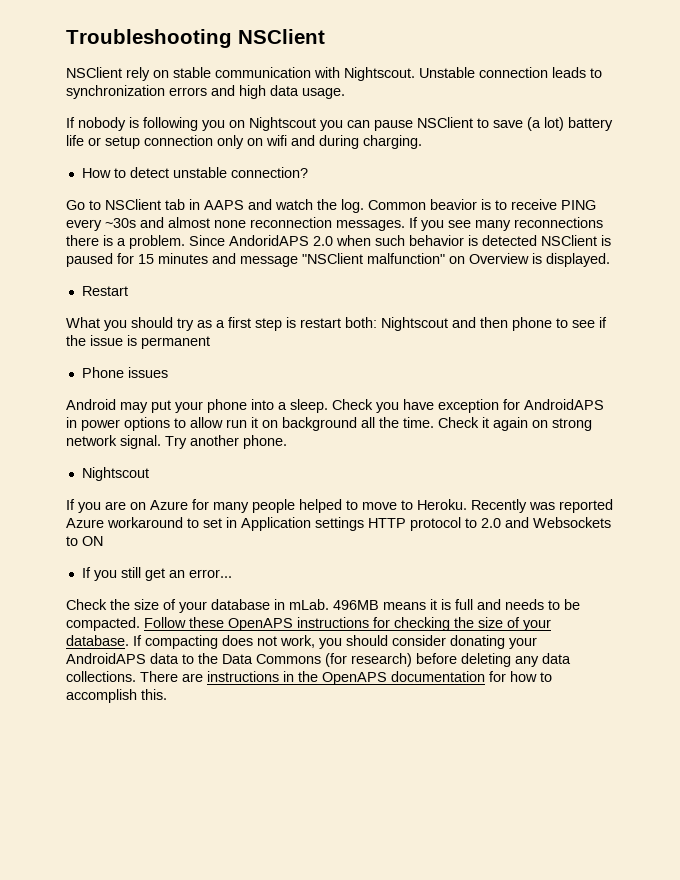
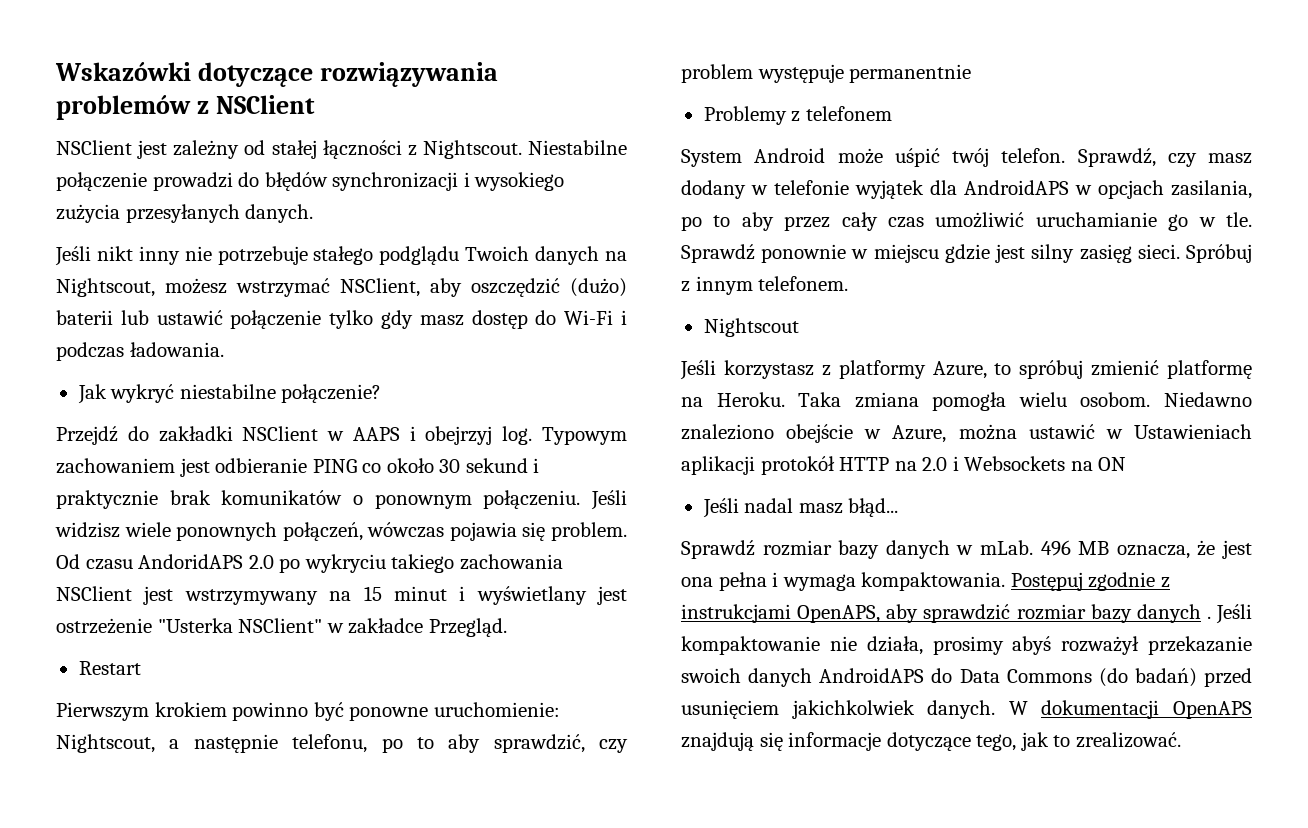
[66,29,325,48] [66,67,602,81] [66,85,345,99] [66,117,613,131] [66,135,422,149] [81,167,308,178] [66,199,596,213] [66,217,603,231] [66,235,611,249] [66,253,610,267] [81,286,128,296] [66,317,607,331] [66,335,210,349] [81,367,168,378] [66,399,604,413] [66,417,592,431] [66,435,287,449] [81,467,149,481] [66,499,613,513] [66,517,611,531] [66,536,103,546] [81,567,232,581] [66,599,580,613] [66,617,551,631] [66,635,537,649] [66,653,571,667] [66,671,552,685] [66,689,167,703] Troubleshooting NSClient // NSClient rely on stable communication with Nightscout. Unstable connection leads to synchronization errors and high data usage. // If nobody is following you on Nightscout you can pause NSClient to save (a lot) battery life or setup connection only on wifi and during charging. // How to detect unstable connection? // Go to NSClient tab in AAPS and watch the log. Common beavior is to receive PING every ~30s and almost none reconnection messages. If you see many reconnections there is a problem. Since AndoridAPS 2.0 when such behavior is detected NSClient is paused for 15 minutes and message "NSClient malfunction" on Overview is displayed. // Restart // What you should try as a first step is restart both: Nightscout and then phone to see if the issue is permanent // Phone issues // Android may put your phone into a sleep. Check you have exception for AndroidAPS in power options to allow run it on background all the time. Check it again on strong network signal. Try another phone. // Nightscout // If you are on Azure for many people helped to move to Heroku. Recently was reported Azure workaround to set in Application settings HTTP protocol to 2.0 and Websockets to ON // If you still get an error... // Check the size of your database in mLab. 496MB means it is full and needs to be compacted. Follow these OpenAPS instructions for checking the size of your database. If compacting does not work, you should consider donating your AndroidAPS data to the Data Commons (for research) before deleting any data collections. There are instructions in the OpenAPS documentation for how to accomplish this. -> [55,62,499,87] [56,95,316,120] [56,140,627,159] [56,172,565,191] [56,204,314,223] [55,246,628,266] [56,278,627,297] [56,310,627,329] [56,342,224,361] [77,384,382,404] [56,426,627,445] [56,458,540,477] [56,490,627,510] [55,522,627,541] [56,554,563,573] [56,586,627,605] [56,618,507,637] [78,661,141,675] [56,702,560,721] [56,734,628,753] [681,64,972,83] [703,106,892,125] [681,148,1252,167] [681,180,1252,199] [681,212,1252,231] [681,244,1252,263] [681,276,849,295] [703,318,799,337] [680,360,1252,380] [681,392,1252,411] [681,424,1252,443] [681,456,1127,475] [702,498,899,518] [681,540,1252,559] [681,572,1170,591] [681,604,1252,624] [681,636,1252,655] [681,668,1252,687] [681,700,1252,719] [681,732,1181,751] Wskazówki dotyczące rozwiązywania problemów z NSClient // NSClient jest zależny od stałej łączności z Nightscout. Niestabilne połączenie prowadzi do błędów synchronizacji i wysokiego zużycia przesyłanych danych. // Jeśli nikt inny nie potrzebuje stałego podglądu Twoich danych na Nightscout, możesz wstrzymać NSClient, aby oszczędzić (dużo) baterii lub ustawić połączenie tylko gdy masz dostęp do Wi-Fi i podczas ładowania. // Jak wykryć niestabilne połączenie? // Przejdź do zakładki NSClient w AAPS i obejrzyj log. Typowym zachowaniem jest odbieranie PING co około 30 sekund i praktycznie brak komunikatów o ponownym połączeniu. Jeśli widzisz wiele ponownych połączeń, wówczas pojawia się problem. Od czasu AndoridAPS 2.0 po wykryciu takiego zachowania NSClient jest wstrzymywany na 15 minut i wyświetlany jest ostrzeżenie "Usterka NSClient" w zakładce Przegląd. // Restart // Pierwszym krokiem powinno być ponowne uruchomienie: Nightscout, a następnie telefonu, po to aby sprawdzić, czy problem występuje permanentnie // Problemy z telefonem // System Android może uśpić twój telefon. Sprawdź, czy masz dodany w telefonie wyjątek dla AndroidAPS w opcjach zasilania, po to aby przez cały czas umożliwić uruchamianie go w tle. Sprawdź ponownie w miejscu gdzie jest silny zasięg sieci. Spróbuj z innym telefonem. // Nightscout // Jeśli korzystasz z platformy Azure, to spróbuj zmienić platformę na Heroku. Taka zmiana pomogła wielu osobom. Niedawno znaleziono obejście w Azure, można ustawić w Ustawieniach aplikacji protokół HTTP na 2.0 i Websockets na ON // Jeśli nadal masz błąd... // Sprawdź rozmiar bazy danych w mLab. 496 MB oznacza, że jest ona pełna i wymaga kompaktowania. Postępuj zgodnie z instrukcjami OpenAPS, aby sprawdzić rozmiar bazy danych . Jeśli kompaktowanie nie działa, prosimy abyś rozważył przekazanie swoich danych AndroidAPS do Data Commons (do badań) przed usunięciem jakichkolwiek danych. W dokumentacji OpenAPS znajdują się informacje dotyczące tego, jak to zrealizować.

